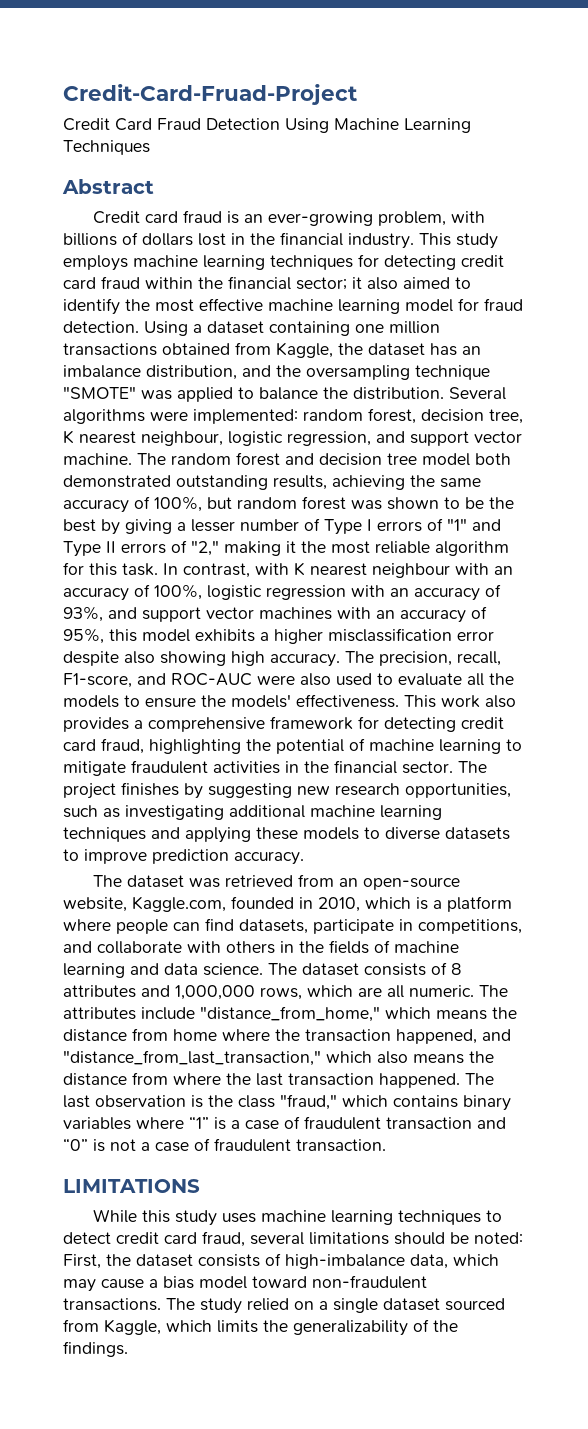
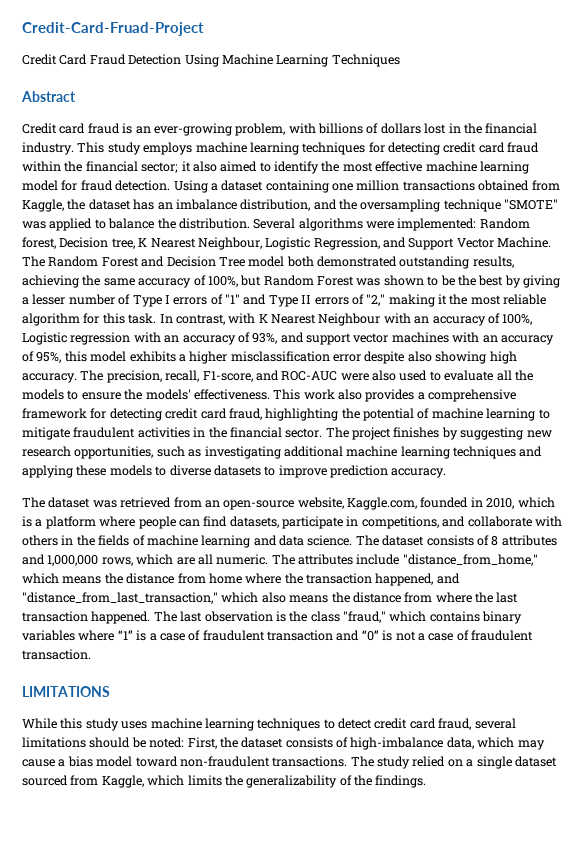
[303,408,523,424] [63,430,522,446] [63,452,417,466] random forest, decision tree, K nearest neighbour, logistic regression, and support vector machine. The random forest and decision tree -> [479,218,530,229] [22,237,552,250] [22,256,245,267] Random forest, Decision tree, K Nearest Neighbour, Logistic Regression, and Support Vector Machine. The Random Forest and Decision Tree
[237,496,346,510] random forest -> [263,275,354,286] Random Forest
[310,563,450,578] nearest neighbour -> [271,313,381,326] Nearest Neighbour
[207,585,262,600] logistic -> [22,332,67,345] Logistic

